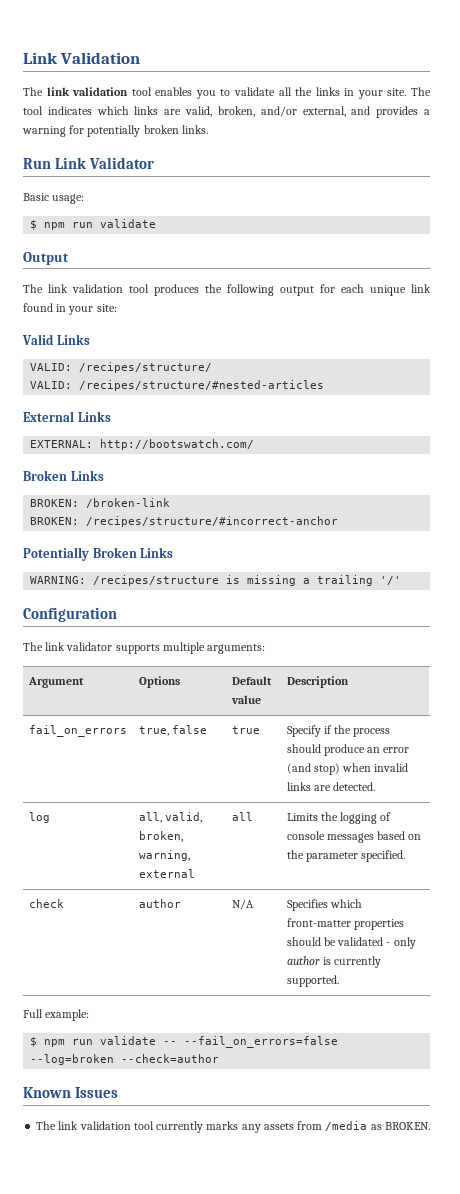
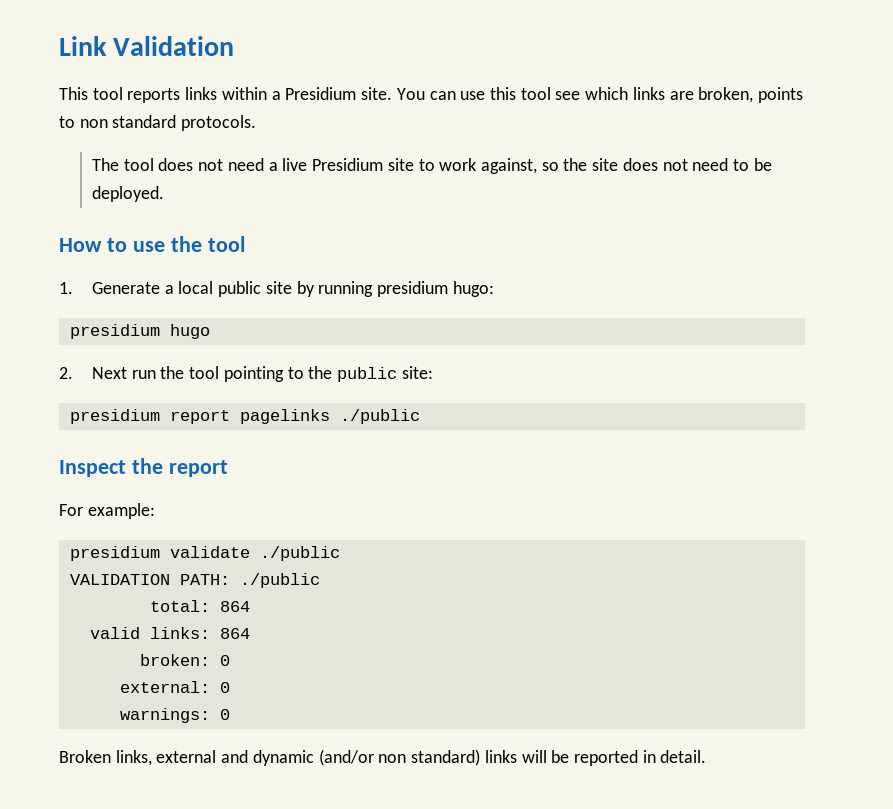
[23,87,431,99] [23,106,430,118] [22,125,208,137] [23,157,155,169] [23,193,85,204] [30,219,157,230] [23,252,69,265] [23,284,431,296] [23,303,117,315] [22,334,90,345] [30,362,213,373] [30,380,325,391] [23,411,111,422] [30,439,255,450] [23,470,104,481] [30,498,171,508] [30,516,339,527] [23,547,174,561] [30,575,402,586] [23,607,117,622] [23,642,266,654] [27,677,84,688] [138,676,180,688] [231,676,272,685] [230,695,261,704] [286,676,349,688] [28,725,127,737] [138,725,207,736] [231,726,260,734] [286,725,391,737] [286,744,410,756] [286,763,409,775] [286,782,376,791] [28,812,50,823] [138,812,202,823] [138,831,183,842] [138,850,190,861] [138,869,195,878] [231,812,253,821] [286,812,392,824] [286,831,422,843] [286,850,406,862] [28,899,64,908] [138,899,181,908] [231,899,254,910] [286,899,362,911] [286,918,404,930] [286,937,416,949] [286,956,382,968] [286,975,339,987] [23,1009,90,1021] [30,1036,339,1048] [30,1054,220,1065] [23,1087,119,1098] [36,1121,430,1133] The link validation tool enables you to validate all the links in your site. The tool indicates which links are valid, broken, and/or external, and provides a warning for potentially broken links. // Run Link Validator // Basic usage: // $ npm run validate // Output // The link validation tool produces the following output for each unique link found in your site: // Valid Links // VALID: /recipes/structure/ // VALID: /recipes/structure/#nested-articles // External Links // EXTERNAL: http://bootswatch.com/ // Broken Links // BROKEN: /broken-link // BROKEN: /recipes/structure/#incorrect-anchor // Potentially Broken Links // WARNING: /recipes/structure is missing a trailing '/' // Configuration // The link validator supports multiple arguments: // Argument | Options | Default value | Description // fail_on_errors | true, false | true | Specify if the process should produce an error (and stop) when invalid links are detected. // log | all, valid, broken, warning, external | all | Limits the logging of console messages based on the parameter specified. // check | author | N/A | Specifies which front-matter properties should be validated - only author is currently supported. // Full example: // $ npm run validate -- --fail_on_errors=false --log=broken --check=author // Known Issues // The link validation tool currently marks any assets from /media as BROKEN. -> [59,87,804,103] [59,115,257,131] [92,158,772,174] [92,186,165,202] [59,236,245,252] [59,281,494,297] [69,324,210,339] [59,366,433,382] [69,409,420,424] [59,458,228,477] [59,503,155,519] [69,546,340,561] [69,573,320,588] [149,600,250,612] [89,627,250,639] [139,654,230,666] [119,681,230,693] [119,708,230,723] [59,749,707,766] This tool reports links within a Presidium site. You can use this tool see which links are broken, points to non standard protocols. // The tool does not need a live Presidium site to work against, so the site does not need to be deployed. // How to use the tool // 1. Generate a local public site by running presidium hugo: // presidium hugo // 2. Next run the tool pointing to the public site: // presidium report pagelinks ./public // Inspect the report // For example: // presidium validate ./public // VALIDATION PATH: ./public // total: 864 // valid links: 864 // broken: 0 // external: 0 // warnings: 0 // Broken links, external and dynamic (and/or non standard) links will be reported in detail.

